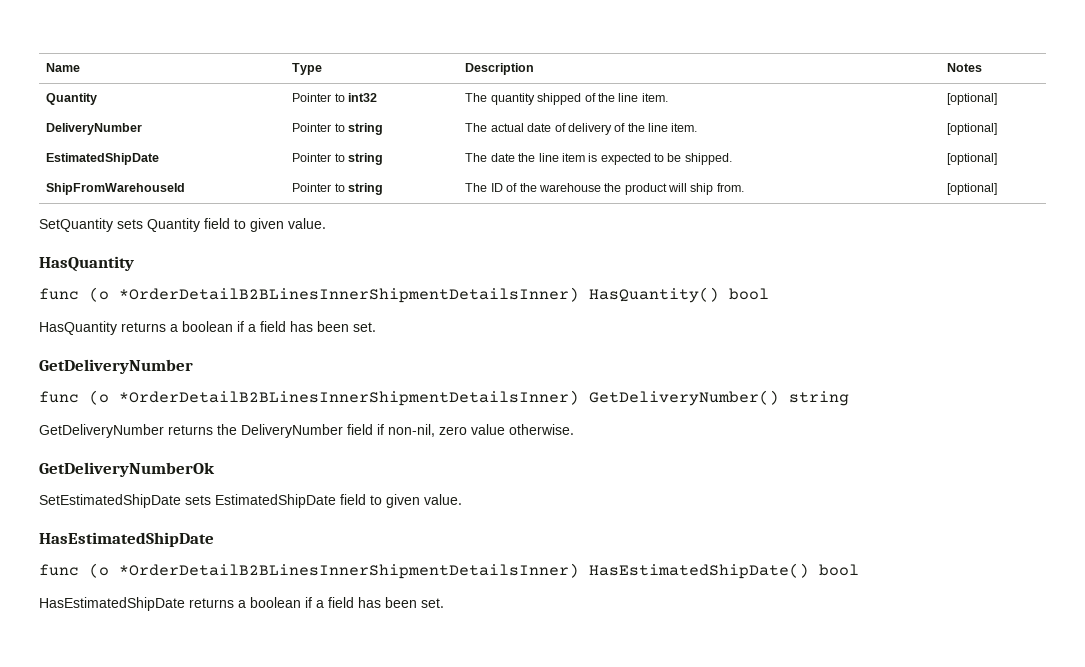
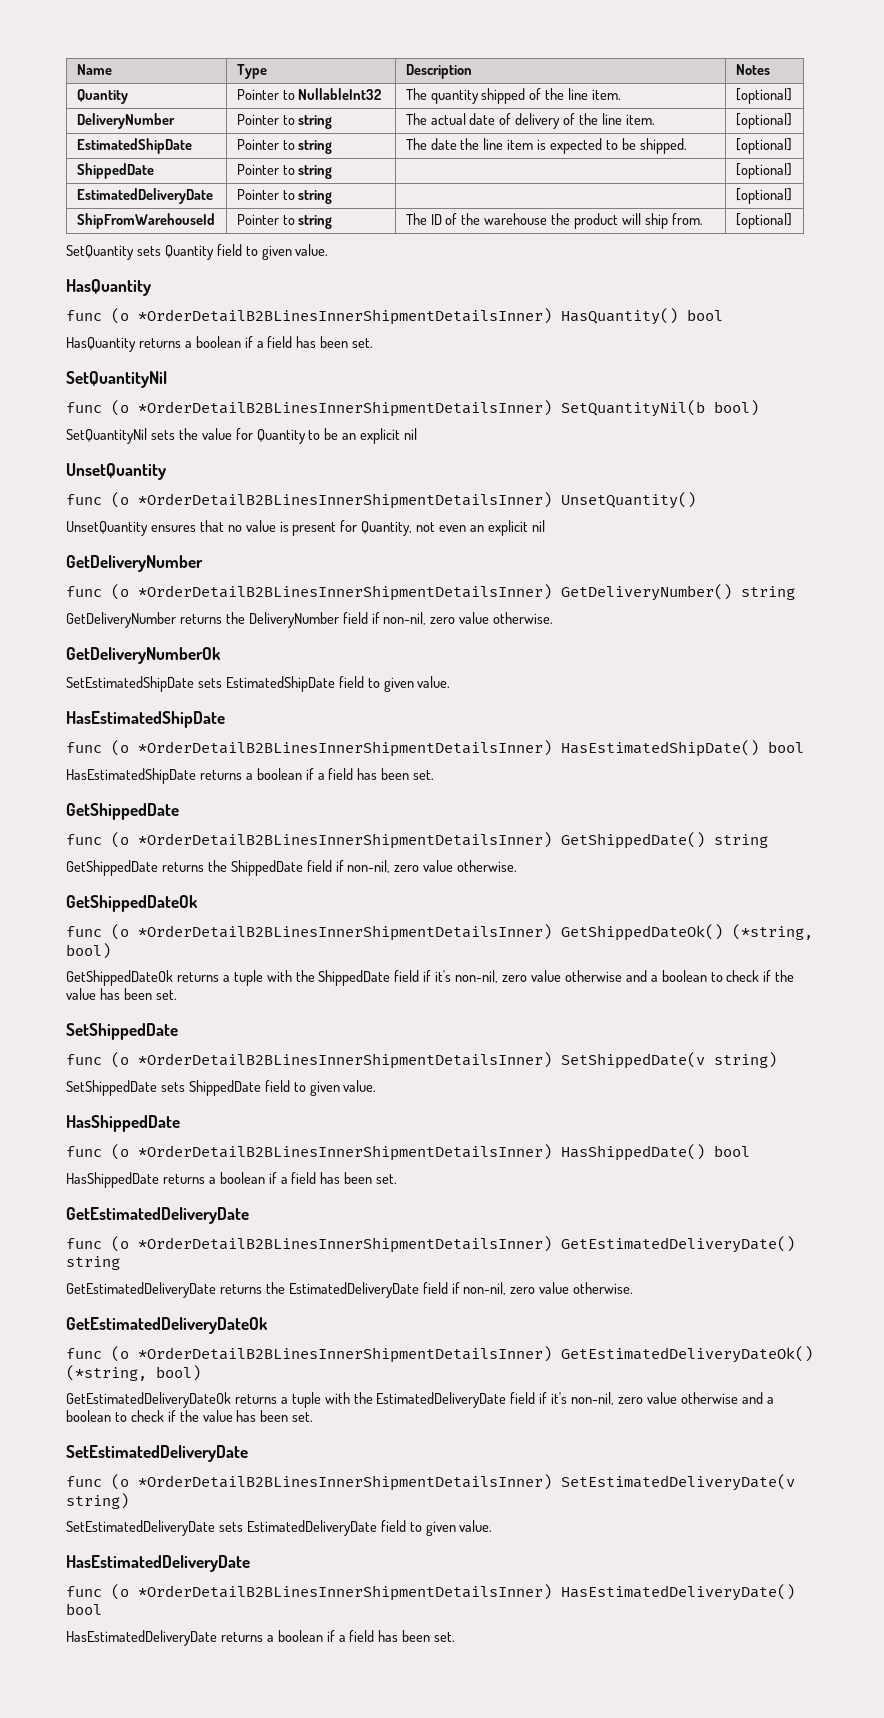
[348,93,378,102] int32 -> [298,88,382,100] NullableInt32
(998, 159) none -> [76,163,154,179] [236,164,333,179] [735,163,792,179] [76,188,213,204] [236,189,333,204] [735,188,792,204] // ShippedDate | Pointer to string | | [optional] // EstimatedDeliveryDate | Pointer to string | | [optional]
(376, 327) none -> [66,371,167,388] [66,400,759,417] [66,428,418,444] [66,463,166,480] [66,492,696,509] [66,520,545,536] // SetQuantityNil // func (o *OrderDetailB2BLinesInnerShipmentDetailsInner) SetQuantityNil(b bool) // SetQuantityNil sets the value for Quantity to be an explicit nil // UnsetQuantity // func (o *OrderDetailB2BLinesInnerShipmentDetailsInner) UnsetQuantity() // UnsetQuantity ensures that no value is present for Quantity, not even an explicit nil
(444, 603) none -> [66,803,179,820] [66,832,768,849] [66,860,518,876] [66,895,198,912] [66,924,813,941] [66,943,111,959] [66,970,795,986] [66,988,177,1000] [66,1023,178,1040] [66,1052,777,1069] [66,1080,377,1096] [66,1115,180,1132] [66,1144,750,1161] [66,1172,398,1188] [66,1207,249,1224] [66,1236,795,1253] [66,1256,120,1270] [66,1282,634,1298] [66,1317,268,1334] [66,1346,813,1363] [66,1365,201,1381] [66,1392,774,1408] [66,1410,314,1422] [66,1445,248,1462] [66,1474,795,1491] [66,1493,129,1509] [66,1520,493,1536] [66,1555,250,1572] [66,1584,795,1601] [66,1603,102,1615] [66,1630,456,1646] // GetShippedDate // func (o *OrderDetailB2BLinesInnerShipmentDetailsInner) GetShippedDate() string // GetShippedDate returns the ShippedDate field if non-nil, zero value otherwise. // GetShippedDateOk // func (o *OrderDetailB2BLinesInnerShipmentDetailsInner) GetShippedDateOk() (*string, bool) // GetShippedDateOk returns a tuple with the ShippedDate field if it's non-nil, zero value otherwise and a boolean to check if the value has been set. // SetShippedDate // func (o *OrderDetailB2BLinesInnerShipmentDetailsInner) SetShippedDate(v string) // SetShippedDate sets ShippedDate field to given value. // HasShippedDate // func (o *OrderDetailB2BLinesInnerShipmentDetailsInner) HasShippedDate() bool // HasShippedDate returns a boolean if a field has been set. // GetEstimatedDeliveryDate // func (o *OrderDetailB2BLinesInnerShipmentDetailsInner) GetEstimatedDeliveryDate() string // GetEstimatedDeliveryDate returns the EstimatedDeliveryDate field if non-nil, zero value otherwise. // GetEstimatedDeliveryDateOk // func (o *OrderDetailB2BLinesInnerShipmentDetailsInner) GetEstimatedDeliveryDateOk() (*string, bool) // GetEstimatedDeliveryDateOk returns a tuple with the EstimatedDeliveryDate field if it's non-nil, zero value otherwise and a boolean to check if the value has been set. // SetEstimatedDeliveryDate // func (o *OrderDetailB2BLinesInnerShipmentDetailsInner) SetEstimatedDeliveryDate(v string) // SetEstimatedDeliveryDate sets EstimatedDeliveryDate field to given value. // HasEstimatedDeliveryDate // func (o *OrderDetailB2BLinesInnerShipmentDetailsInner) HasEstimatedDeliveryDate() bool // HasEstimatedDeliveryDate returns a boolean if a field has been set.

